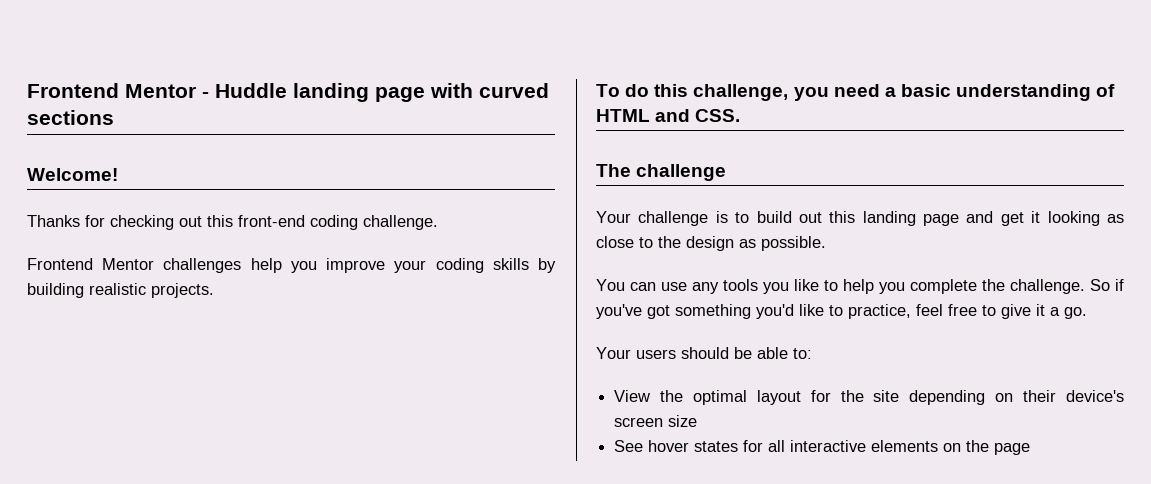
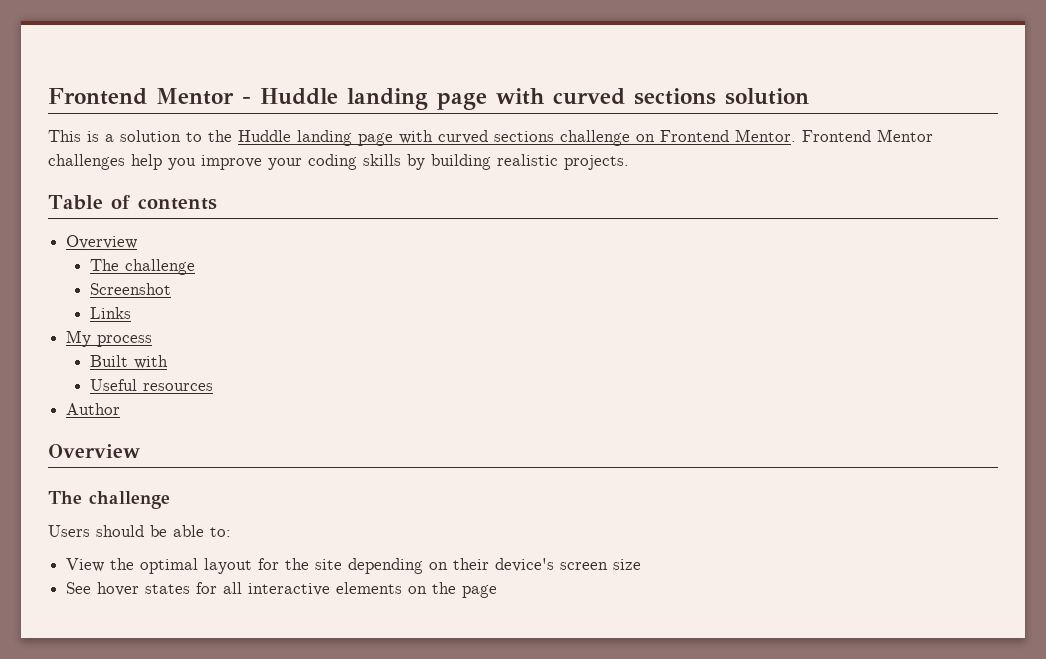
[27,168,118,181] [27,215,438,230] // Welcome! // Thanks for checking out this front-end coding challenge. // -> [725,88,809,105] [48,129,796,146] solution // This is a solution to the Huddle landing page with curved sections challenge on Frontend Mentor.
[596,84,1116,101] [596,109,741,122] [596,164,727,181] [596,211,1124,226] [596,236,826,251] [596,279,1124,294] [596,304,1087,319] [596,347,676,359] To do this challenge, you need a basic understanding of HTML and CSS. // The challenge // Your challenge is to build out this landing page and get it looking as close to the design as possible. // You can use any tools you like to help you complete the challenge. So if you've got something you'd like to practice, feel free to give it a go. // Your users -> [48,195,217,210] [66,235,138,249] [90,259,196,275] [90,283,172,295] [90,307,132,319] [66,330,153,347] [90,355,169,369] [90,379,214,391] [66,403,121,415] [48,444,140,458] [48,491,170,509] [48,525,90,537] Table of contents // Overview // The challenge // Screenshot // Links // My process // Built with // Useful resources // Author // Overview // The challenge // Users

